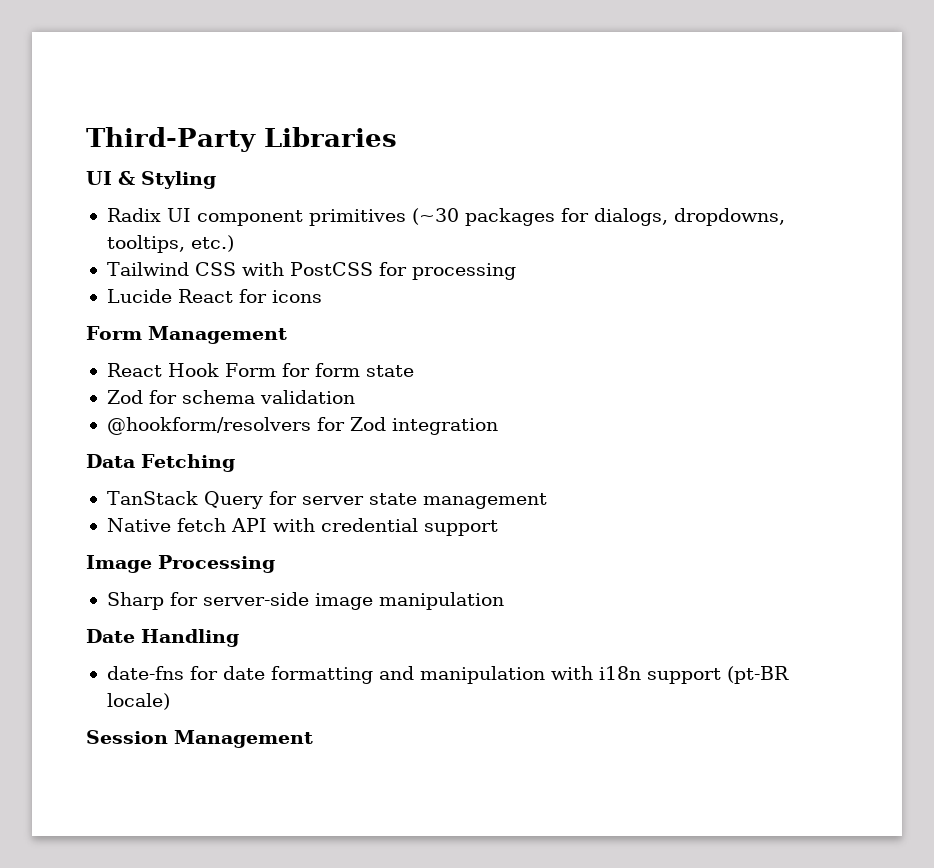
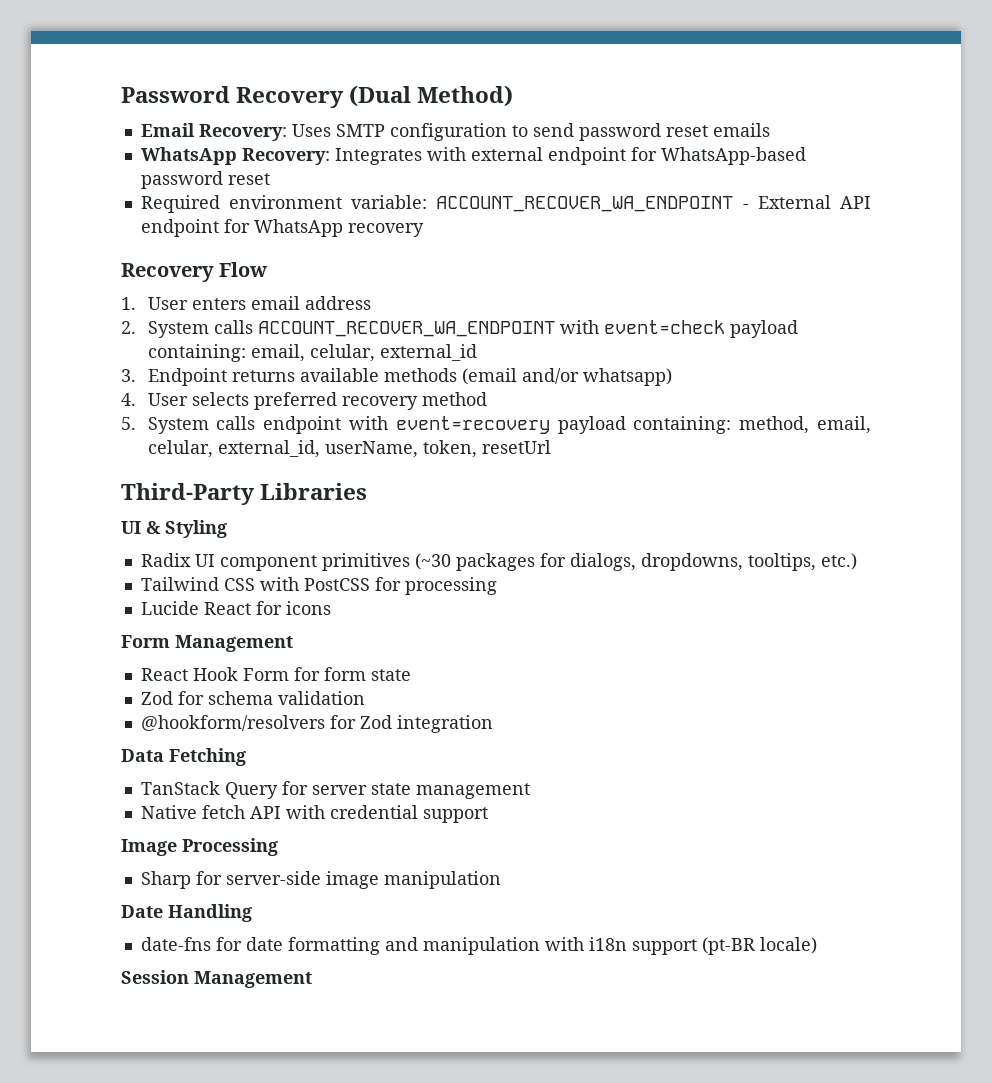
(86, 139) none -> [121,85,514,108] [140,123,770,141] [140,147,806,165] [140,171,270,189] [140,195,872,213] [140,219,424,237] [121,262,269,282] [121,296,371,310] [121,320,798,338] [147,344,477,362] [121,368,672,386] [121,392,487,410] [121,416,871,434] [147,440,551,458] Password Recovery (Dual Method) // Email Recovery: Uses SMTP configuration to send password reset emails // WhatsApp Recovery: Integrates with external endpoint for WhatsApp-based password reset // Required environment variable: ACCOUNT_RECOVER_WA_ENDPOINT - External API endpoint for WhatsApp recovery // Recovery Flow // 1. User enters email address // 2. System calls ACCOUNT_RECOVER_WA_ENDPOINT with event=check payload containing: email, celular, external_id // 3. Endpoint returns available methods (email and/or whatsapp) // 4. User selects preferred recovery method // 5. System calls endpoint with event=recovery payload containing: method, email, celular, external_id, userName, token, resetUrl //

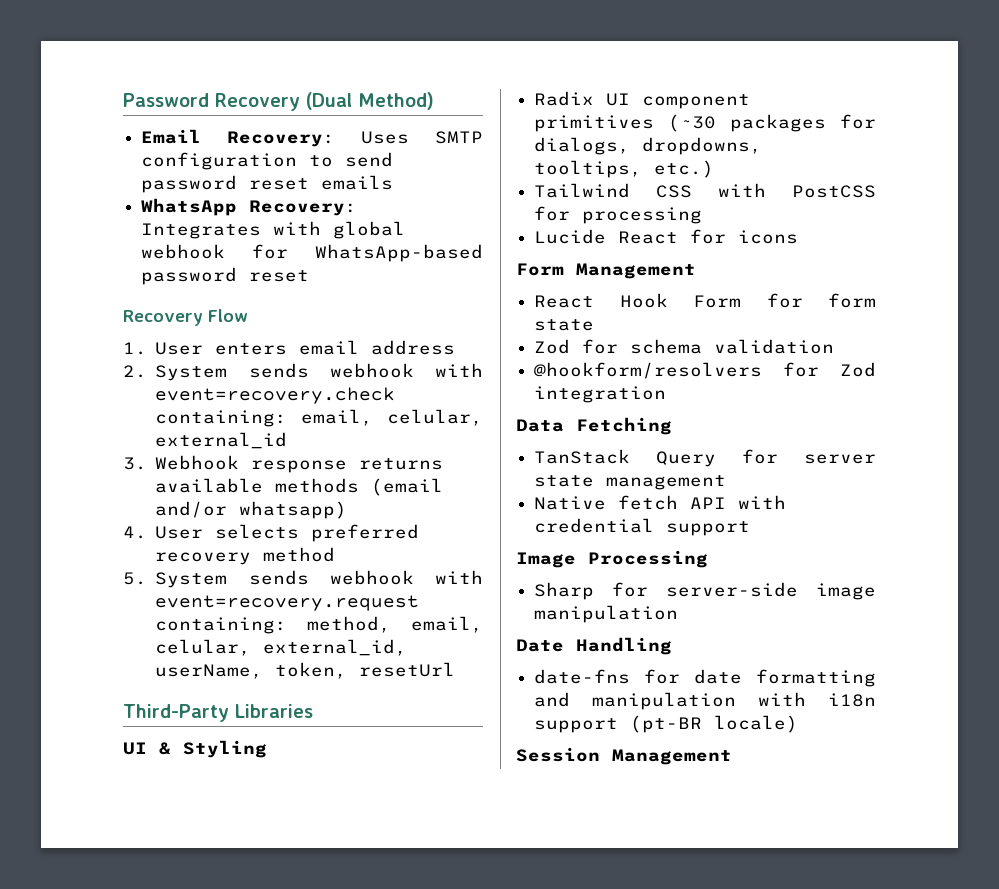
[470,147,626,165] external endpoint -> [333,221,406,239] [141,244,226,259] global webhook
[140,195,872,213] [140,219,424,237] // Required environment variable: ACCOUNT_RECOVER_WA_ENDPOINT - External API endpoint for WhatsApp recovery -> (310, 276) none
[213,320,798,338] calls ACCOUNT_RECOVER_WA_ENDPOINT with event=check payload -> [248,363,483,378] [155,387,396,404] sends webhook with event=recovery.check
[147,368,227,386] Endpoint -> [155,455,348,473] Webhook response
[216,416,626,434] calls endpoint with event=recovery payload -> [248,570,483,585] [155,595,420,611] sends webhook with event=recovery.request

